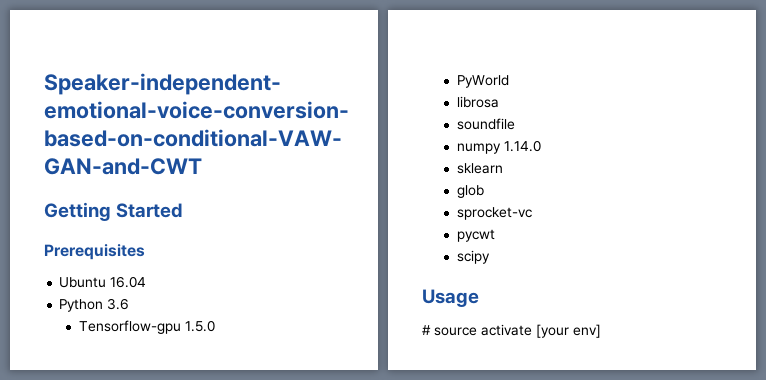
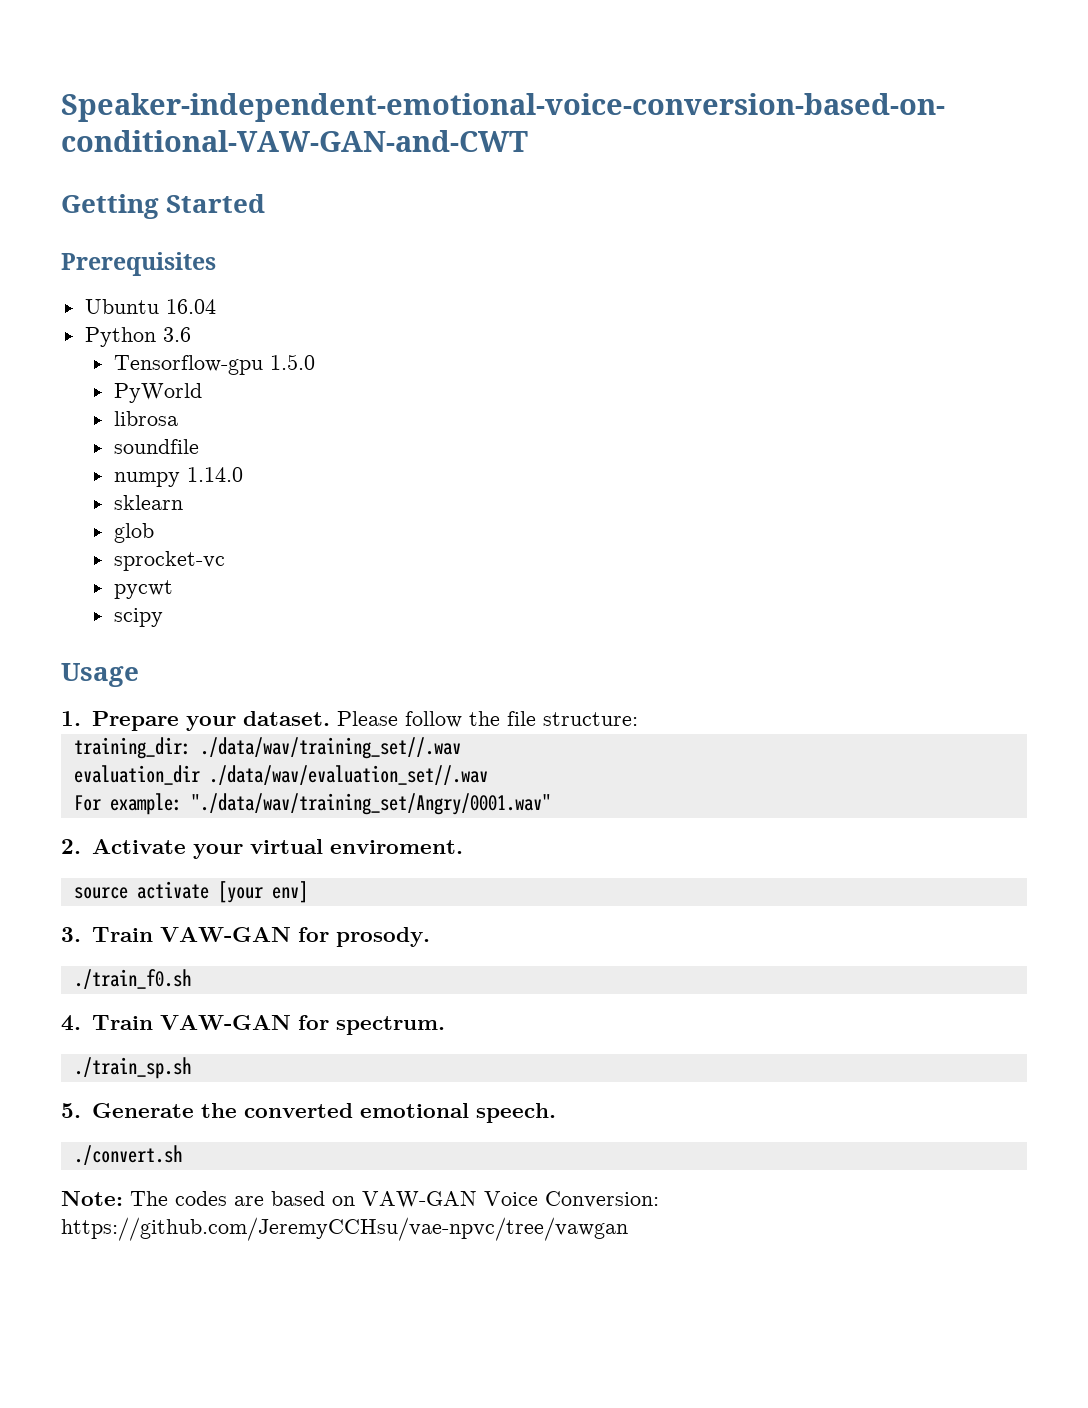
[422,324,601,338] # source activate [your env] -> [61,711,638,731] [73,737,461,759] [73,765,488,785] [73,793,551,815] [61,839,463,859] [73,881,308,903] [61,927,430,947] [73,969,191,989] [61,1015,445,1035] [73,1057,191,1079] [61,1103,556,1123] [73,1145,182,1165] [61,1191,659,1208] [61,1217,628,1241] 1. Prepare your dataset. Please follow the file structure: // training_dir: ./data/wav/training_set//.wav // evaluation_dir ./data/wav/evaluation_set//.wav // For example: "./data/wav/training_set/Angry/0001.wav" // 2. Activate your virtual enviroment. // source activate [your env] // 3. Train VAW-GAN for prosody. // ./train_f0.sh // 4. Train VAW-GAN for spectrum. // ./train_sp.sh // 5. Generate the converted emotional speech. // ./convert.sh // Note: The codes are based on VAW-GAN Voice Conversion: https://github.com/JeremyCCHsu/vae-npvc/tree/vawgan

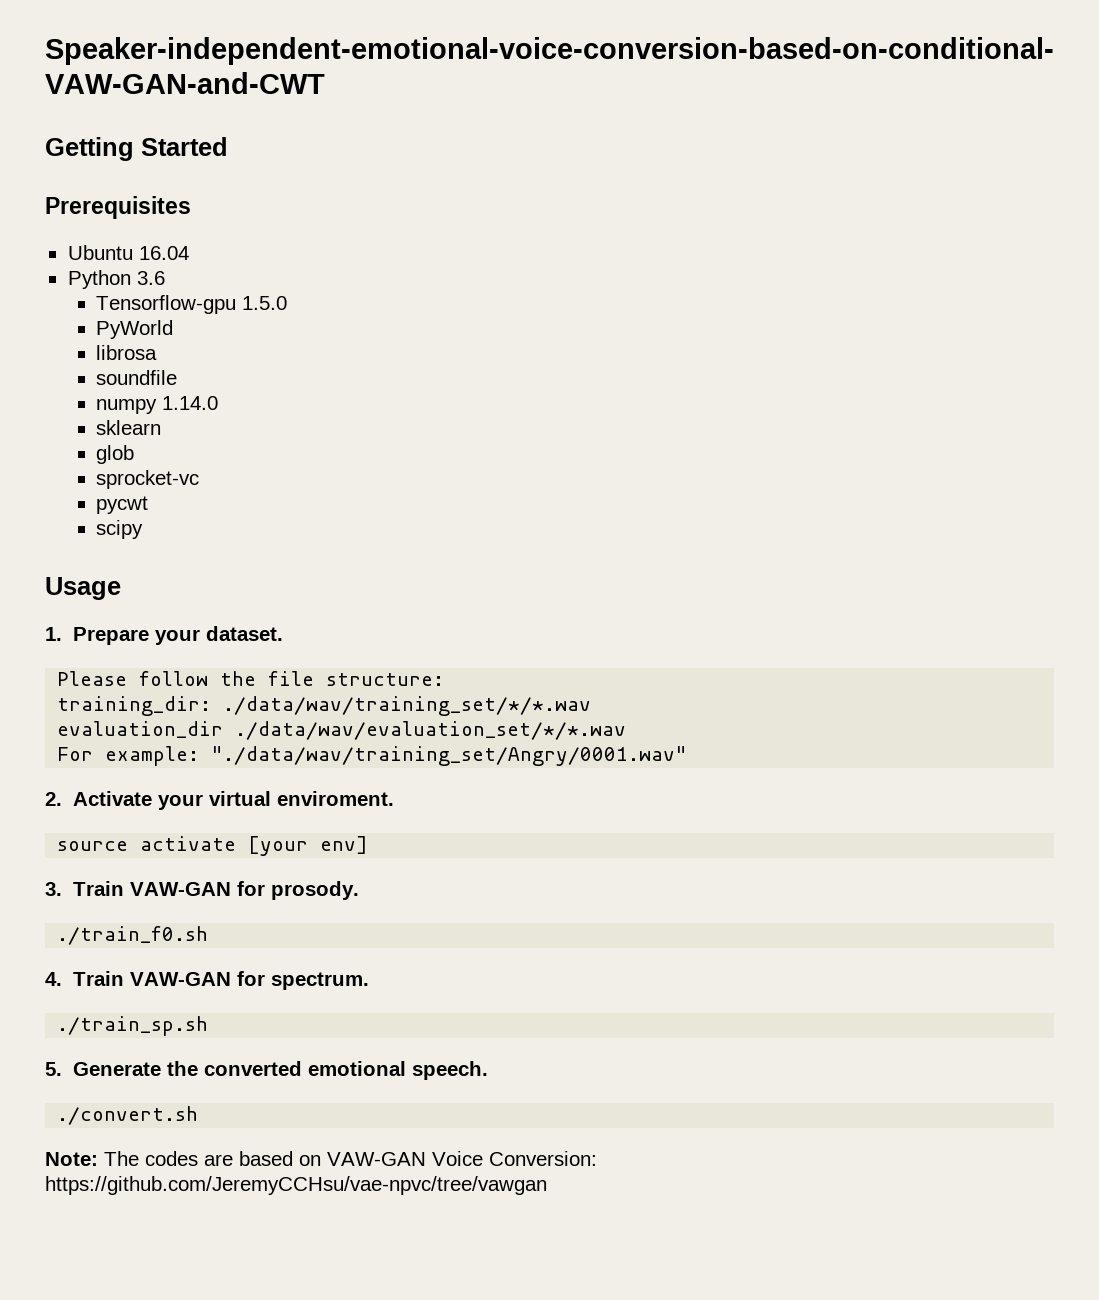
(330, 718) none -> (284, 633) //
[199,737,461,759] ./data/wav/training_set//.wav -> [223,696,592,716] ./data/wav/training_set/*/*.wav
[208,765,488,785] ./data/wav/evaluation_set//.wav -> [235,721,627,740] ./data/wav/evaluation_set/*/*.wav

